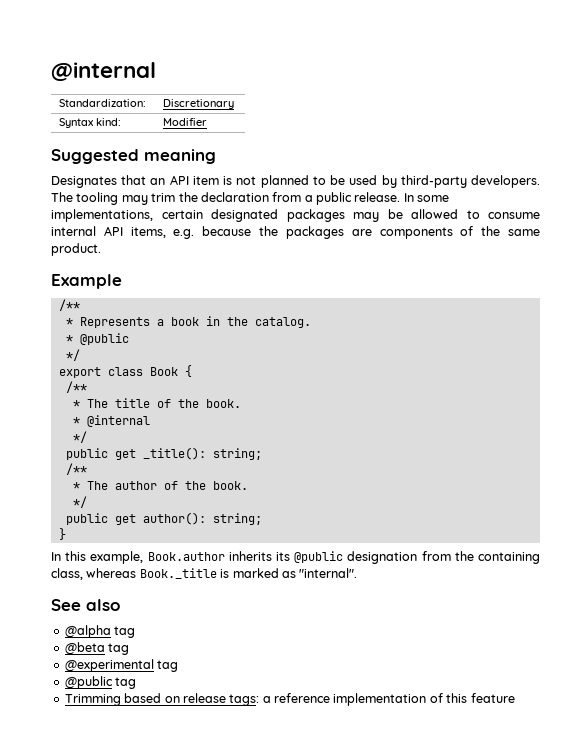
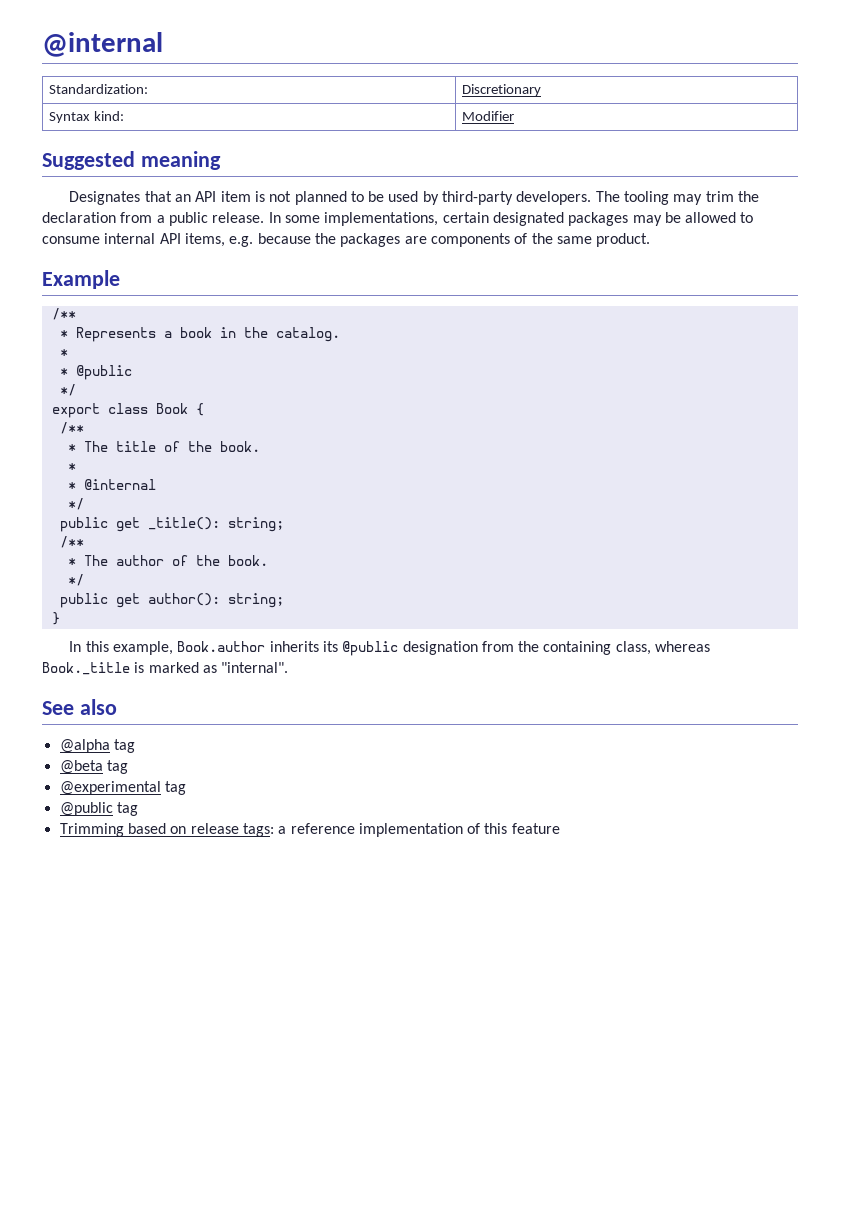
(73, 339) none -> [59,368,68,376] // *
(80, 421) none -> [67,482,76,490] // *

